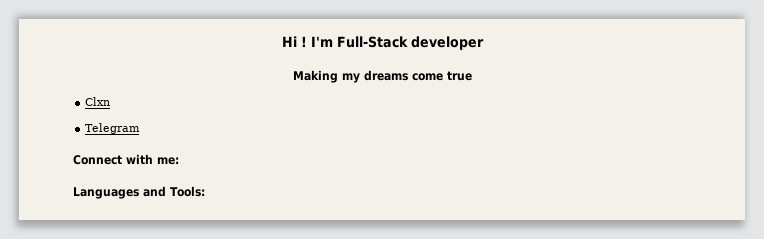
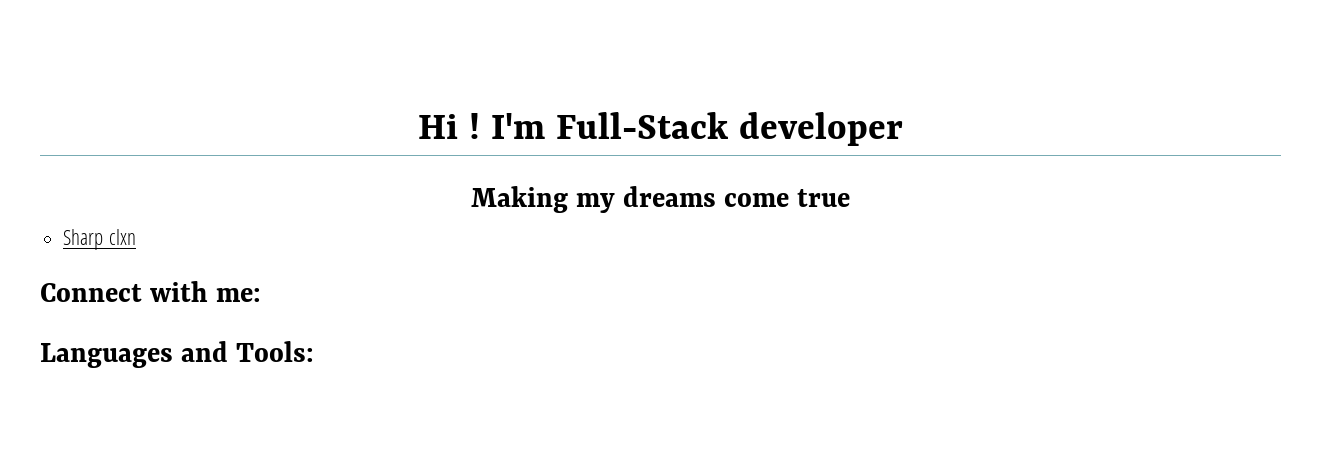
[85,97,111,106] [85,123,141,134] Clxn // Telegram -> [63,229,136,250] Sharp clxn

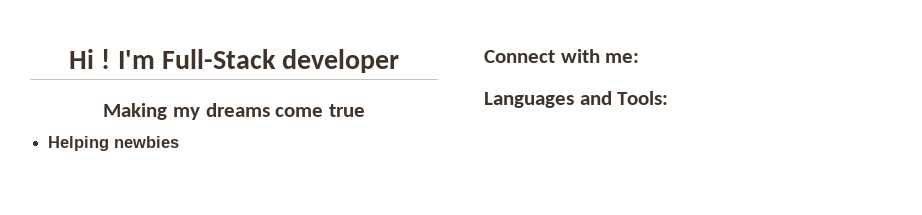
[63,229,136,250] Sharp clxn -> [48,136,180,151] Helping newbies

